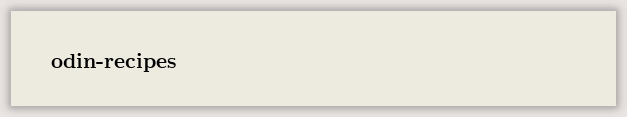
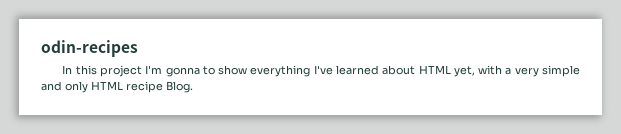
(177, 62) none -> [62,65,581,77] [41,81,193,93] // In this project I'm gonna to show everything I've learned about HTML yet, with a very simple and only HTML recipe Blog.

